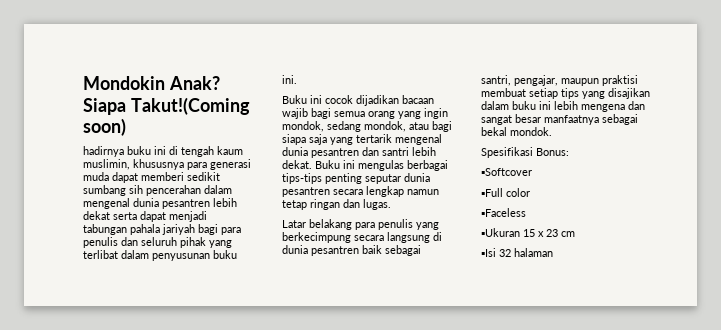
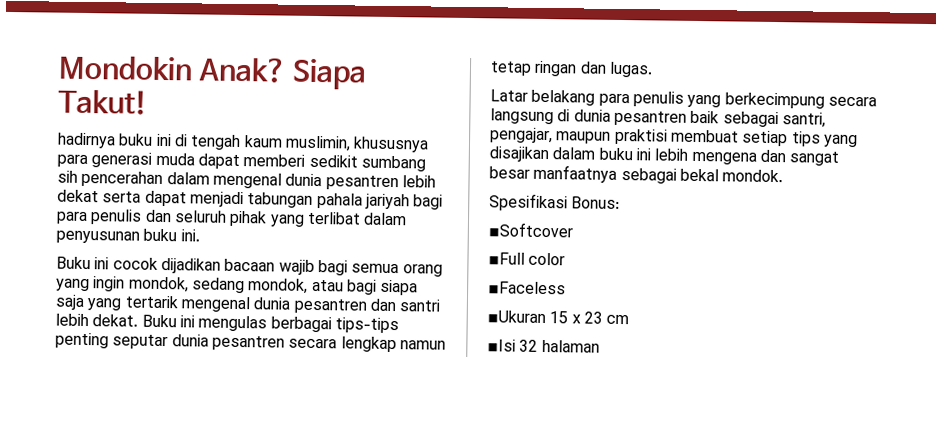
[130,97,250,115] [83,118,126,136] Takut!(Coming soon) -> [58,89,148,115] Takut!

